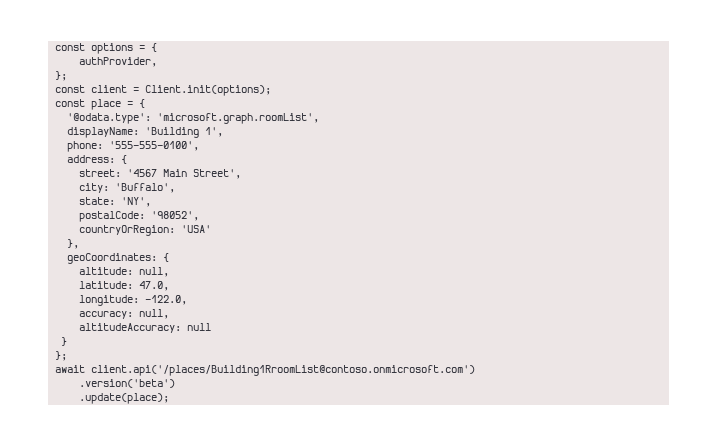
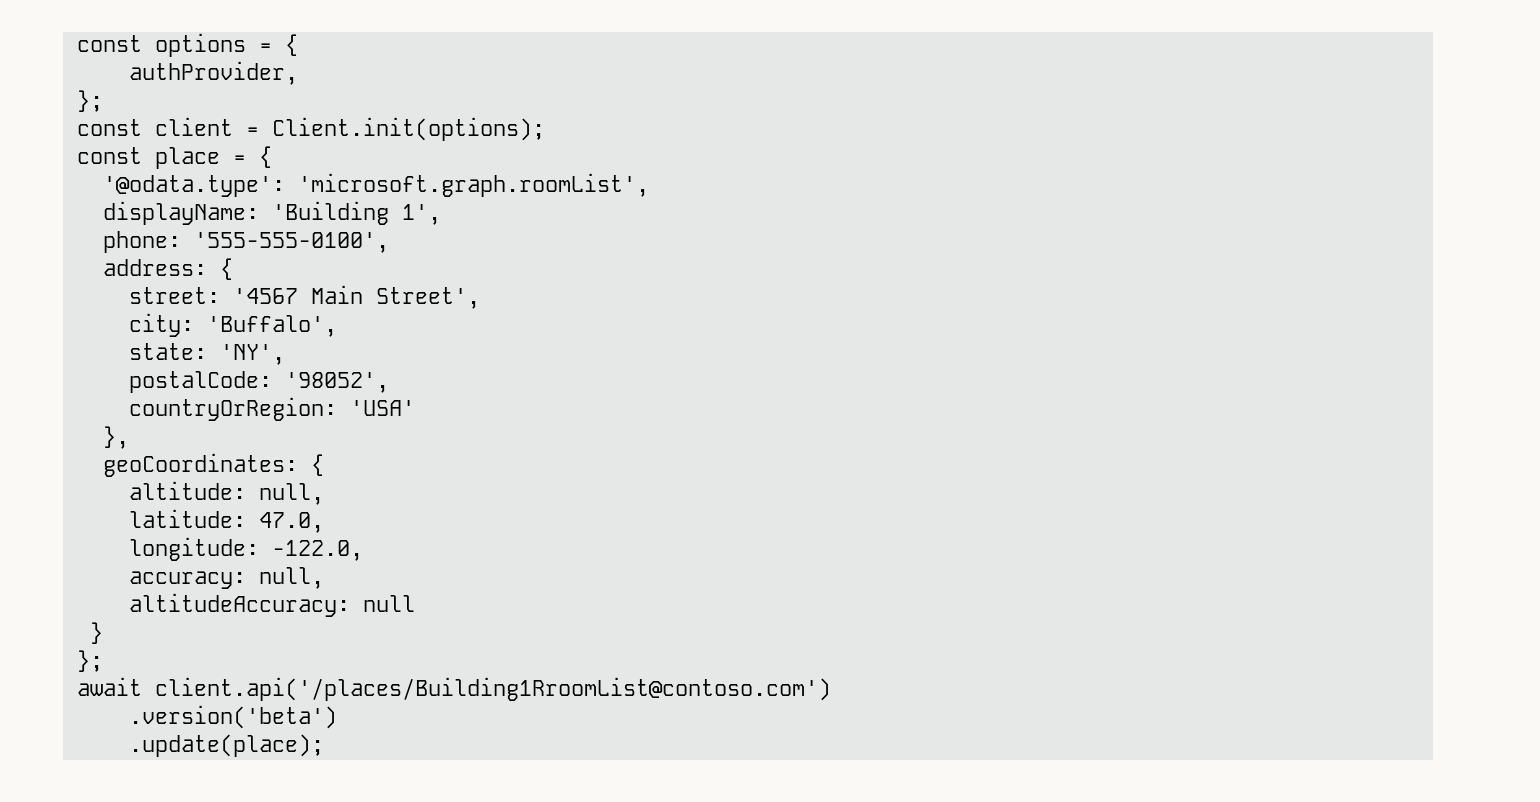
[90,365,475,376] client.api('/places/Building1RroomList@contoso.onmicrosoft.com') -> [154,677,831,701] client.api('/places/Building1RroomList@contoso.com')

